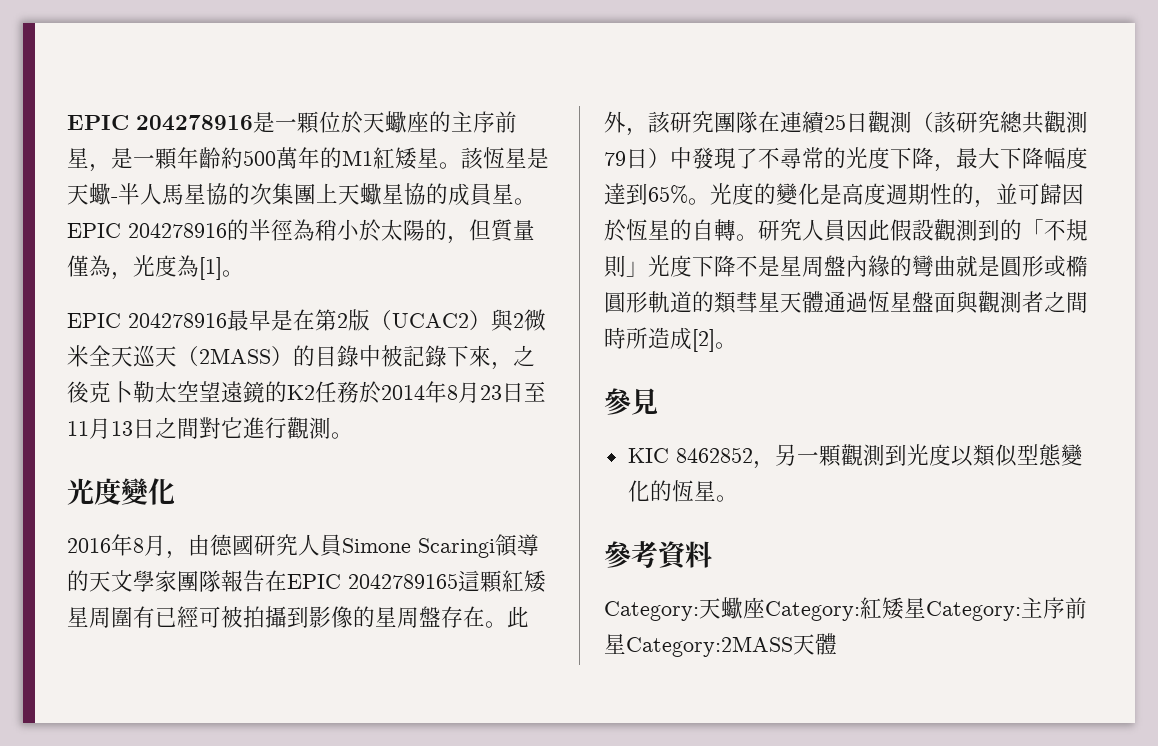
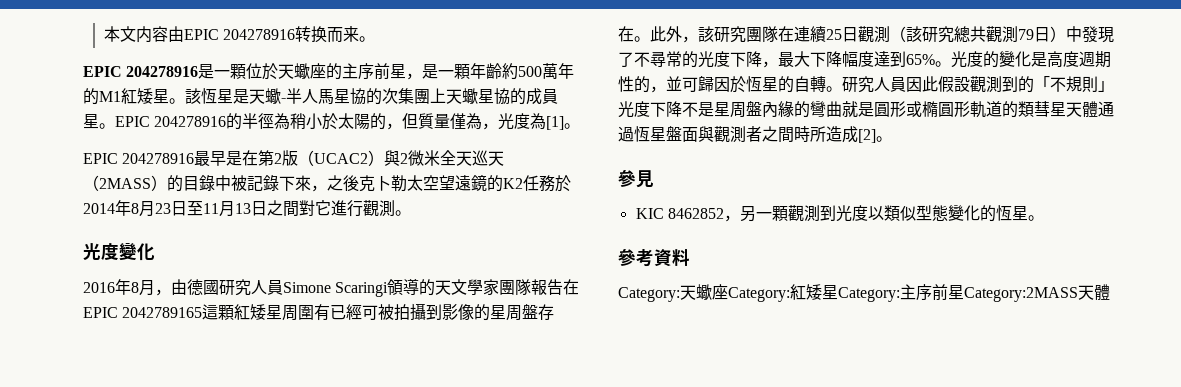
(67, 122) none -> [103,26,376,43] 本文内容由EPIC 204278916转换而来。 //

